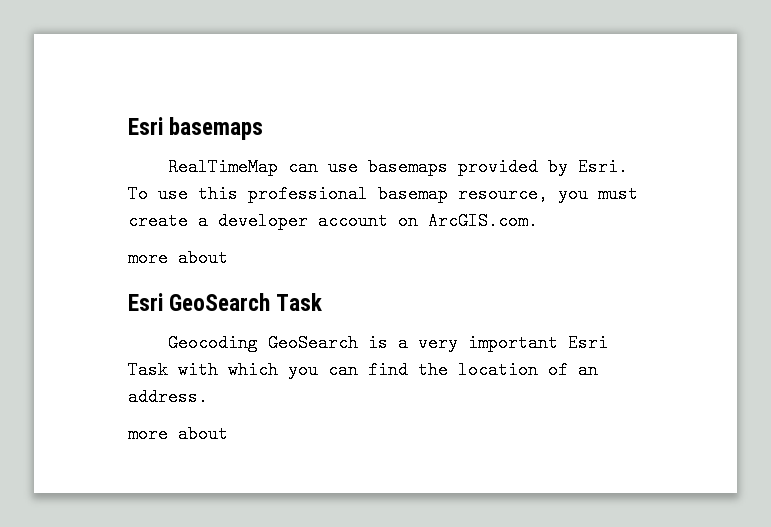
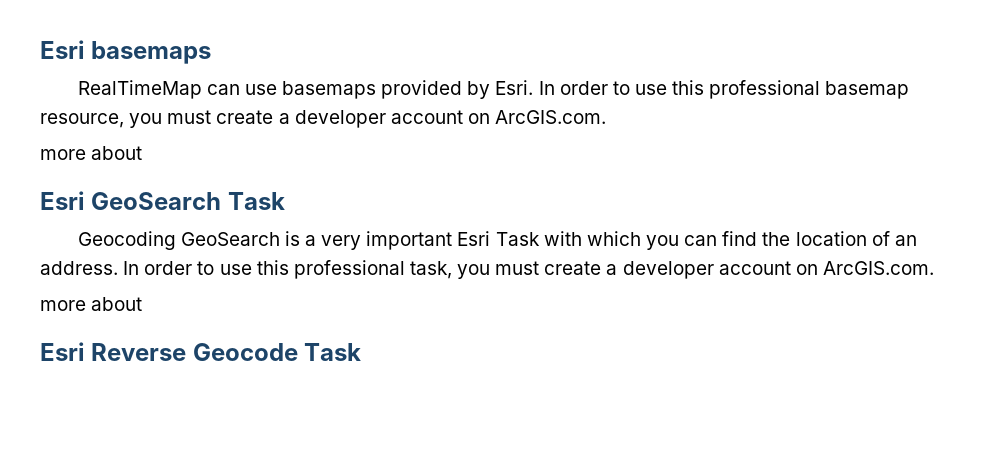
[128,185,148,203] To -> [538,81,630,95] In order to
[128,425,228,443] // more about -> [123,260,934,279] [40,297,143,311] [40,342,362,361] In order to use this professional task, you must create a developer account on ArcGIS.com. // more about // Esri Reverse Geocode Task

